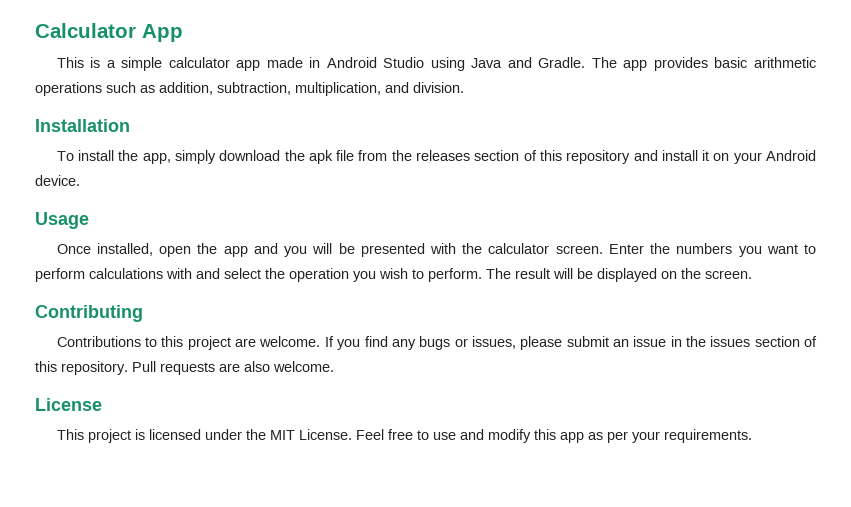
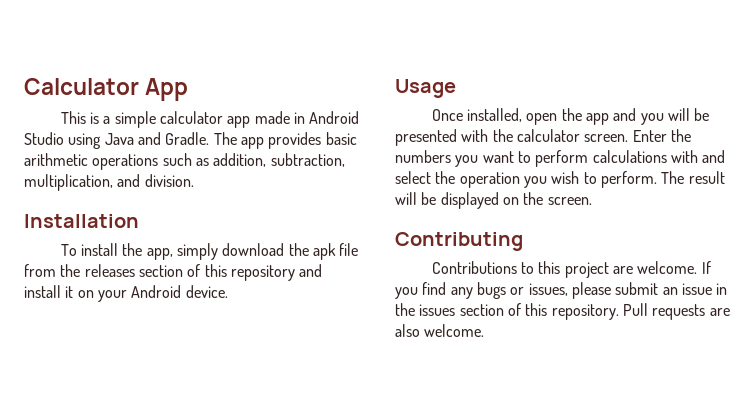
[35,398,102,411] [56,429,752,443] // License // This project is licensed under the MIT License. Feel free to use and modify this app as per your requirements. -> (485, 330) none

